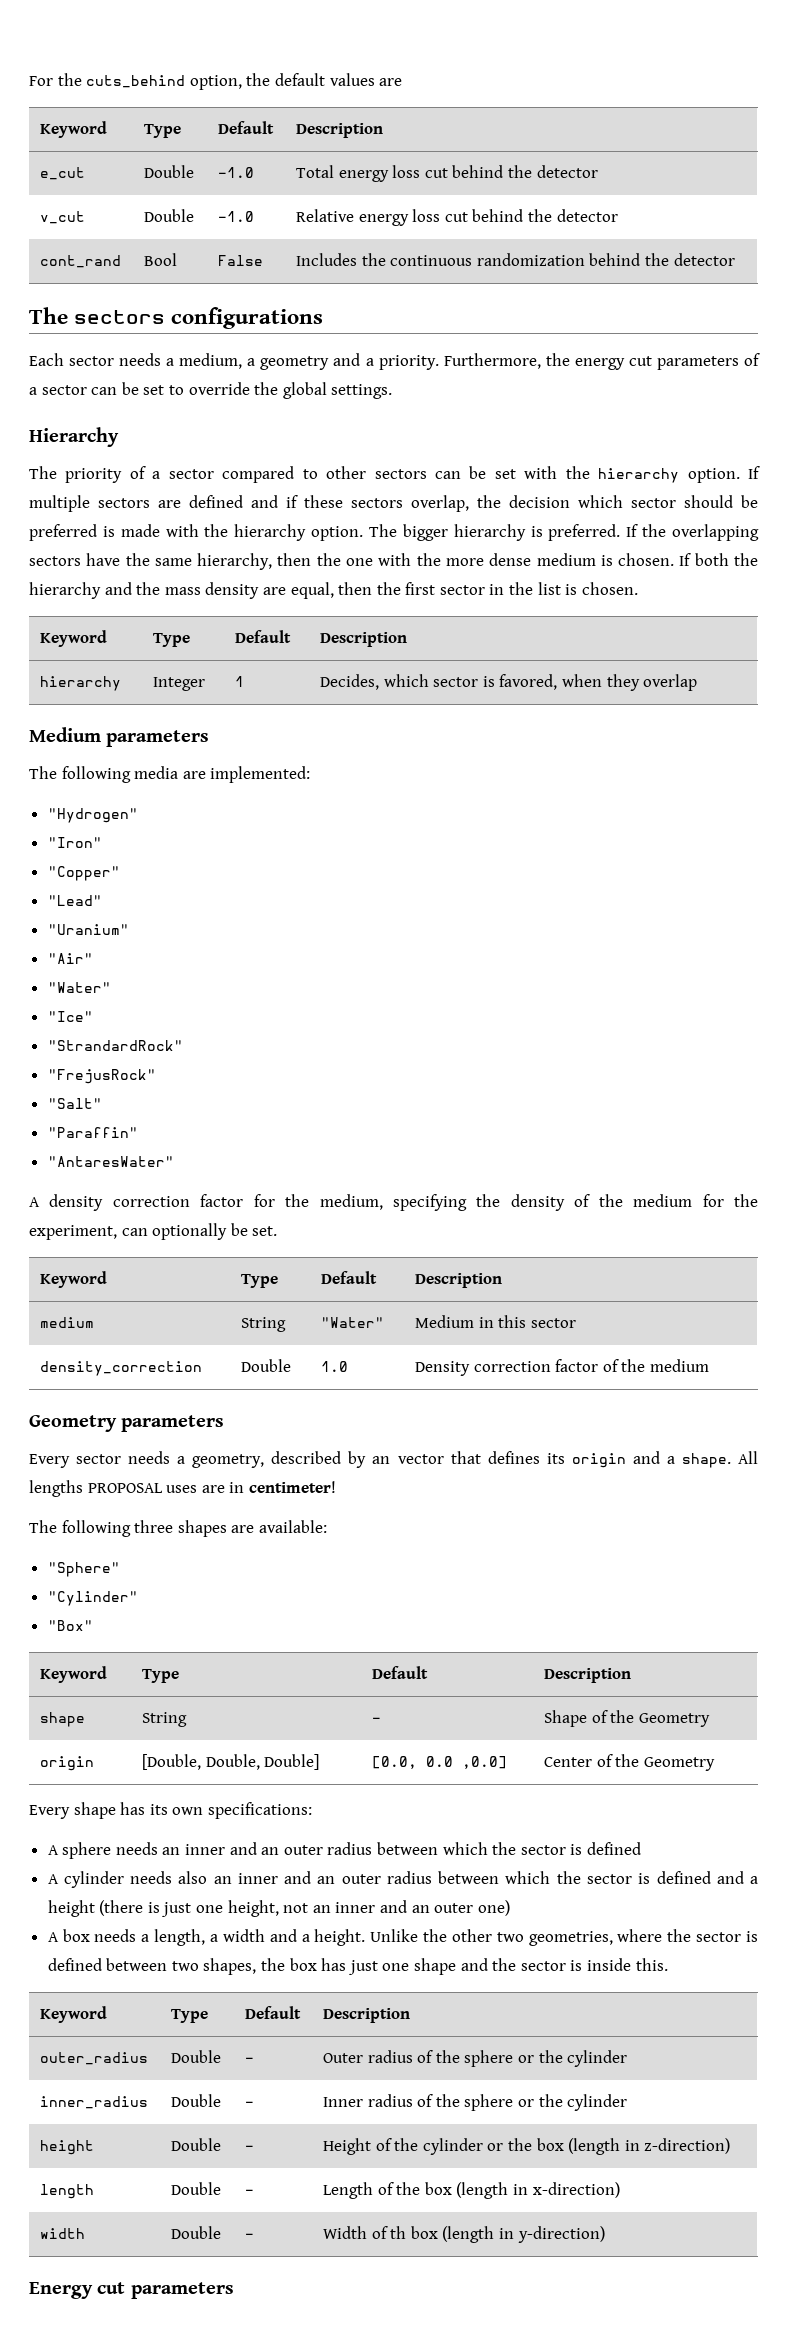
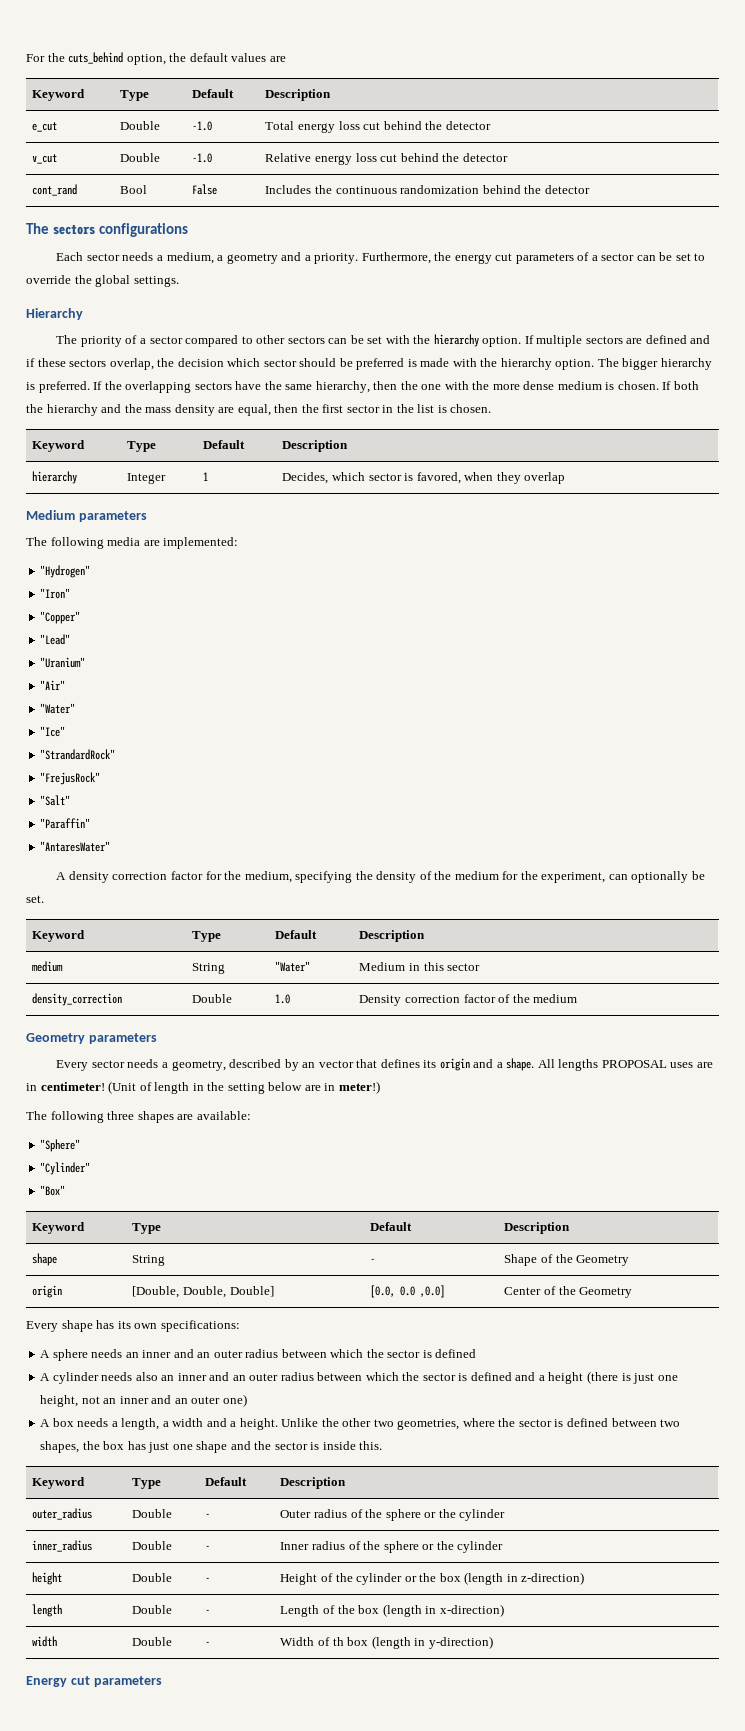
(336, 1487) none -> [108,1081,380,1094] (Unit of length in the setting below are in meter!)

